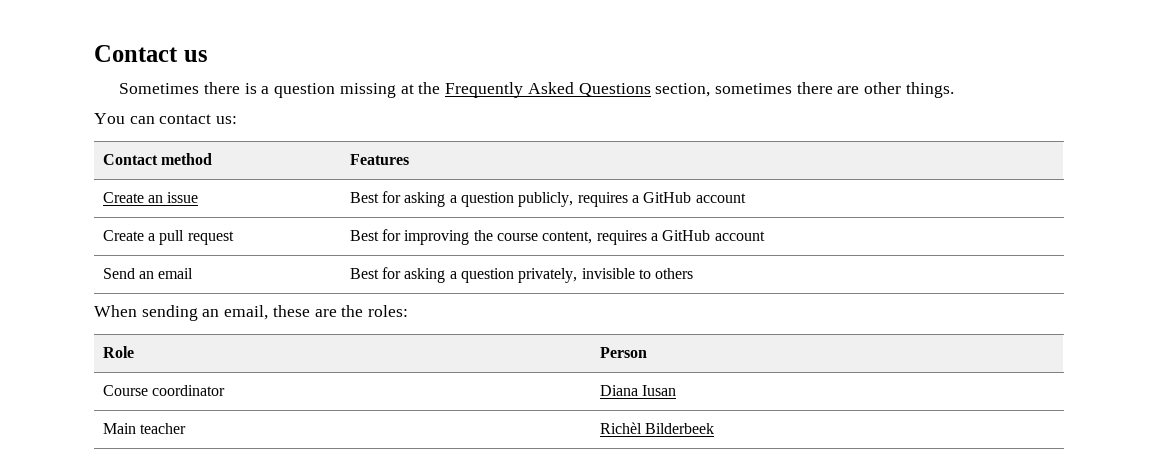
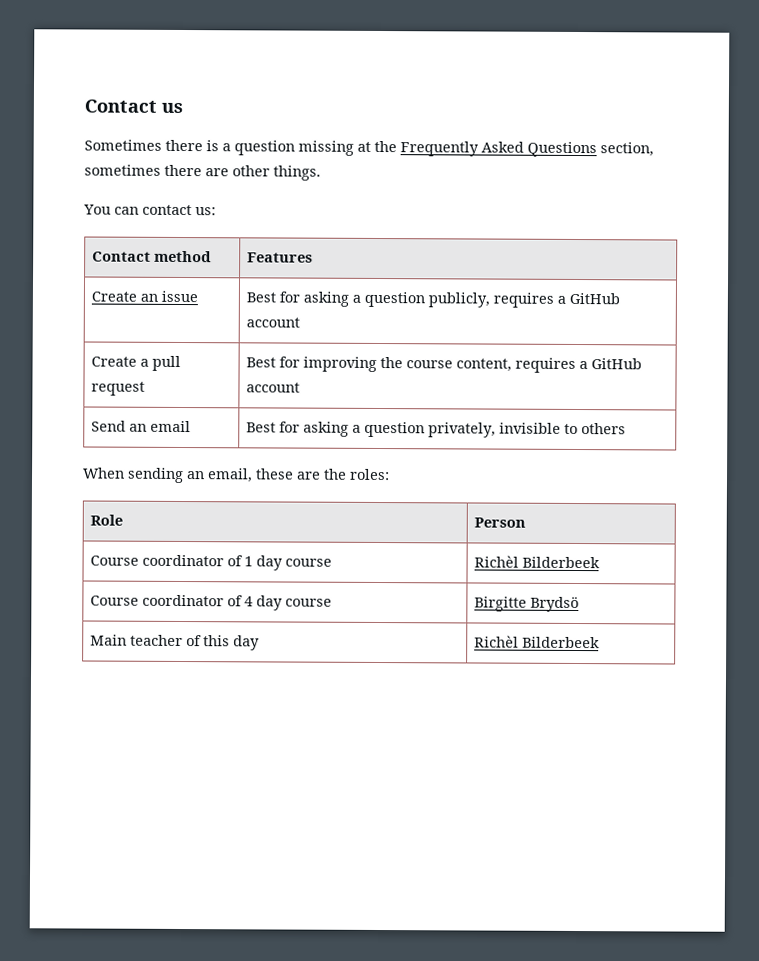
[599,385,677,396] | Diana Iusan -> [227,555,333,571] [474,555,601,569] [90,594,333,611] [474,596,580,613] of 1 day course | Richèl Bilderbeek // Course coordinator of 4 day course | Birgitte Brydsö
(187, 428) none -> [186,635,261,651] of this day

